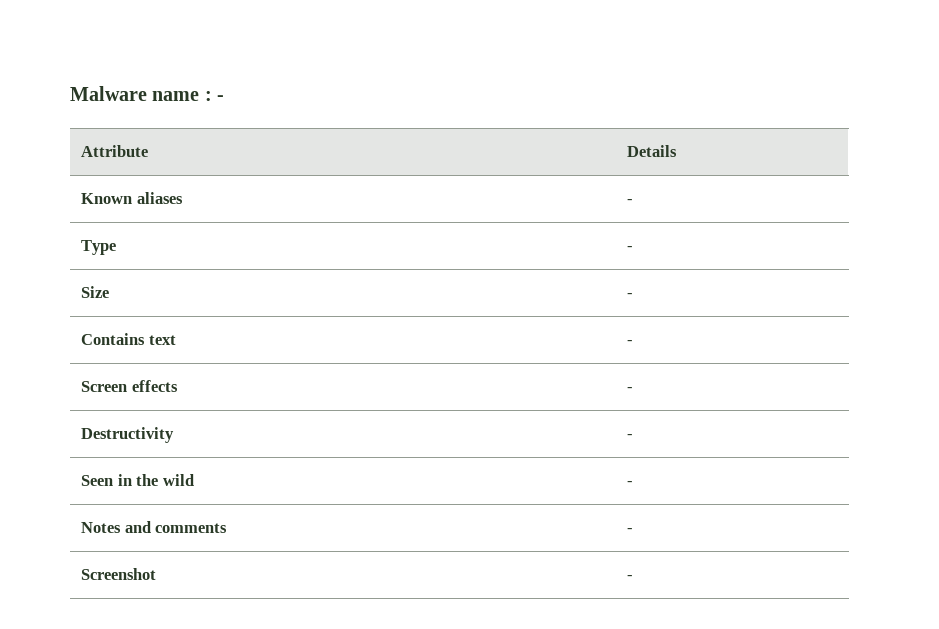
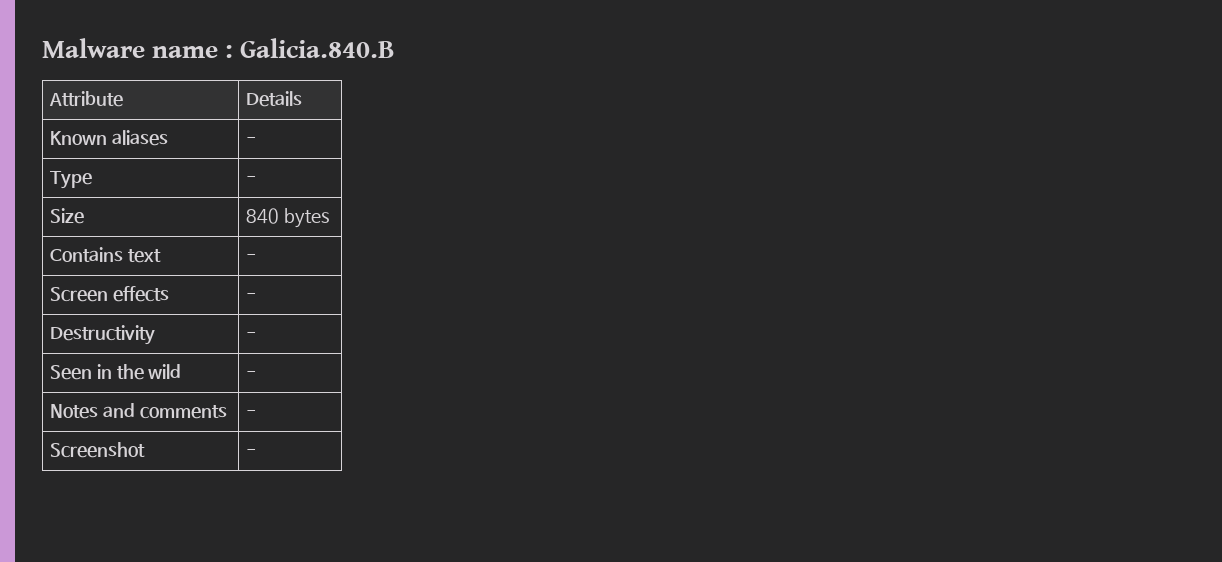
[217,95,225,101] - -> [240,38,396,58] Galicia.840.B
[627,293,634,298] - -> [246,208,330,228] 840 bytes

